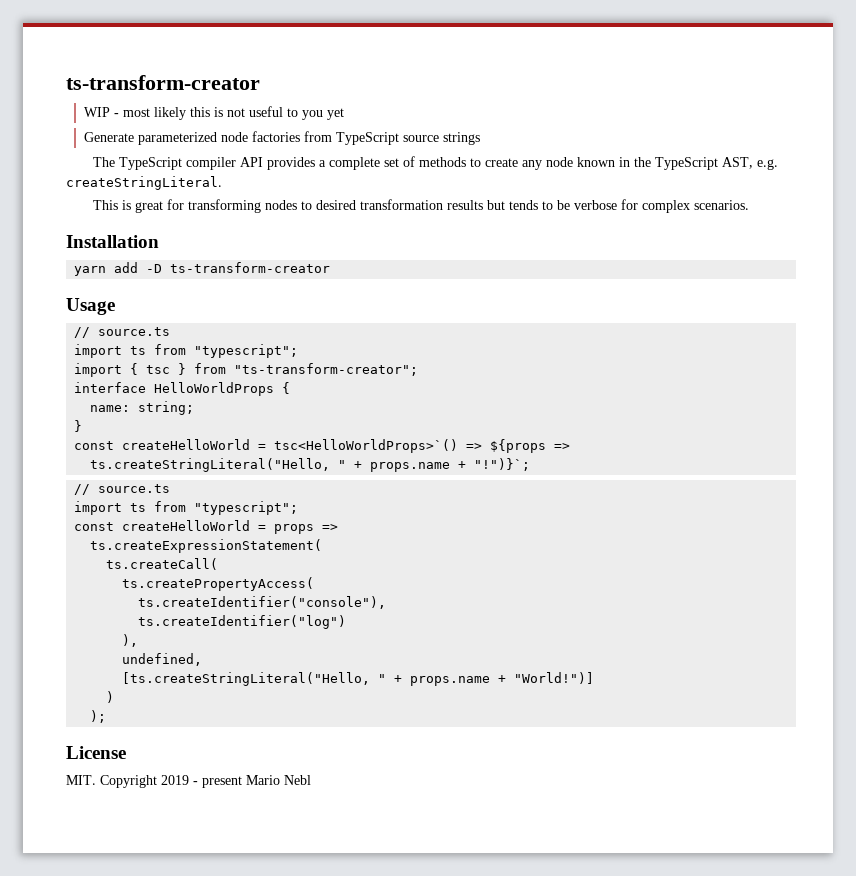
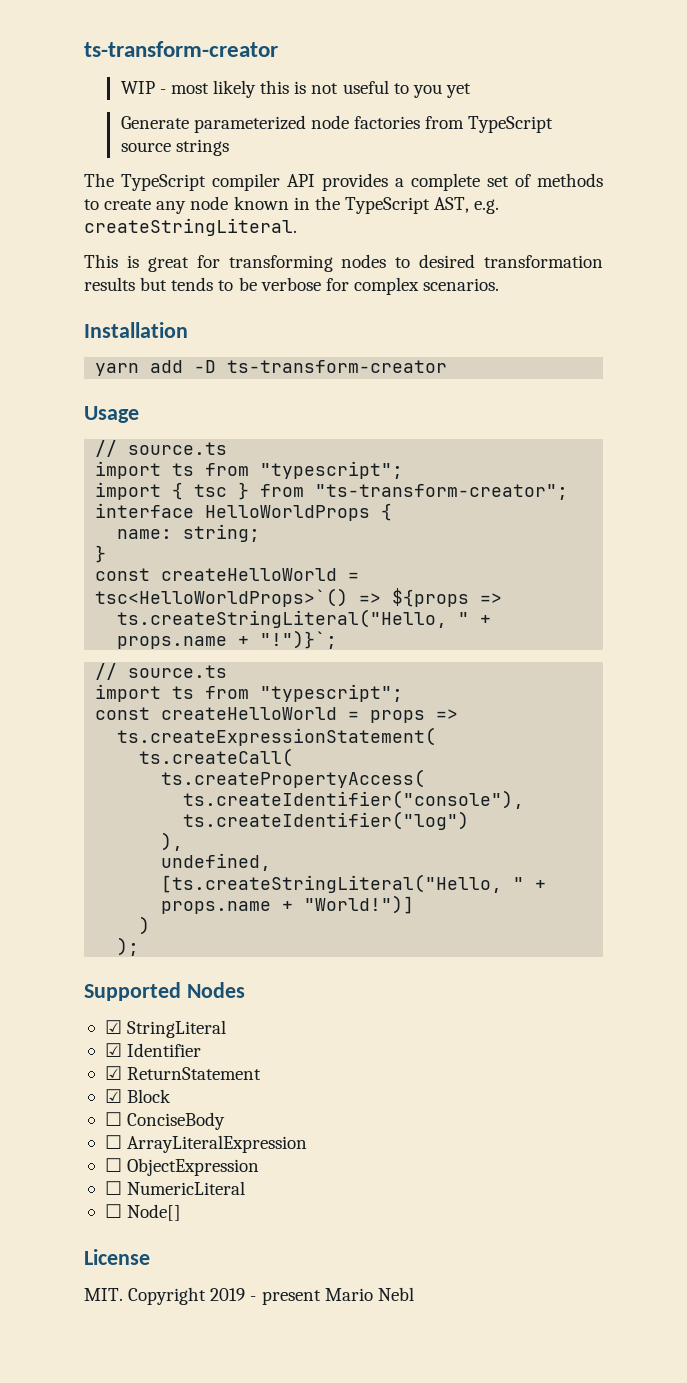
(107, 716) none -> [84,982,245,1001] [104,1020,227,1038] [104,1043,202,1057] [104,1066,262,1080] [104,1089,172,1103] [104,1112,226,1130] [104,1135,308,1153] [104,1158,260,1176] [104,1181,246,1195] [104,1204,182,1221] // Supported Nodes // ☑ StringLiteral // ☑ Identifier // ☑ ReturnStatement // ☑ Block // ☐ ConciseBody // ☐ ArrayLiteralExpression // ☐ ObjectExpression // ☐ NumericLiteral // ☐ Node[]

